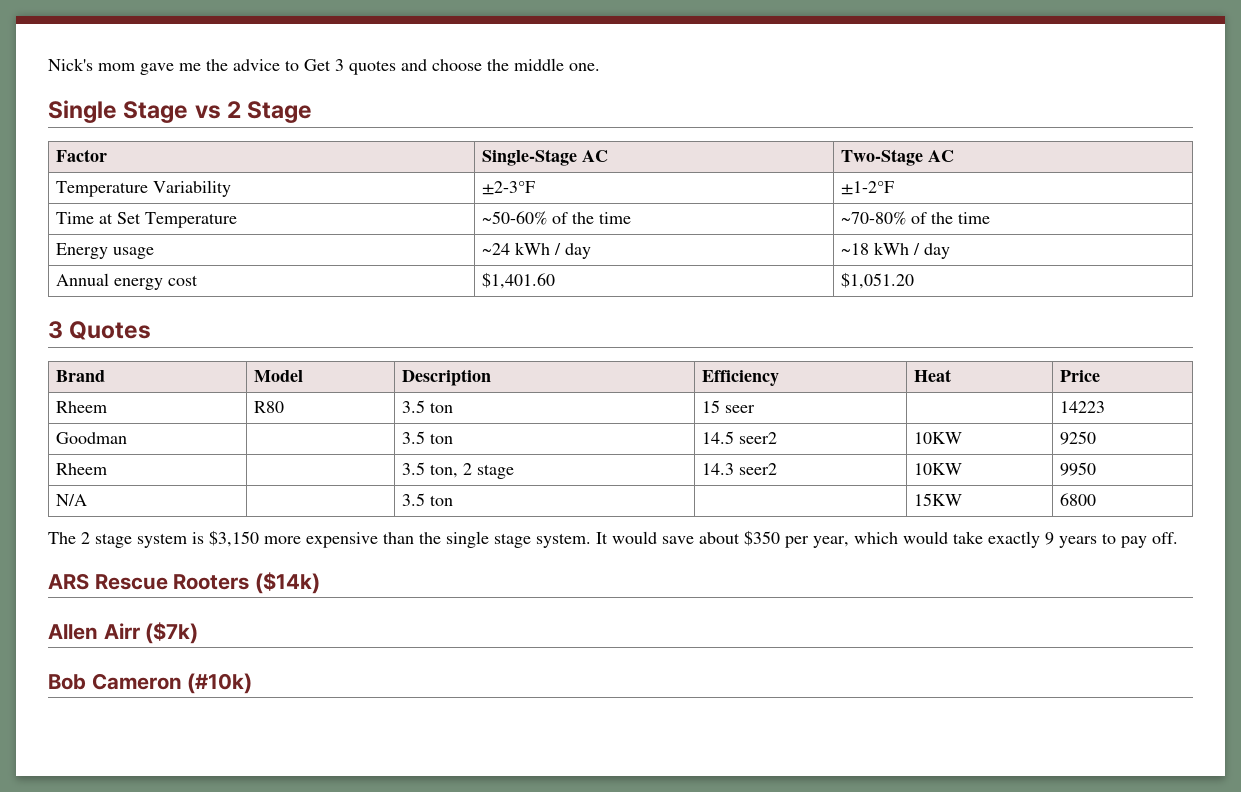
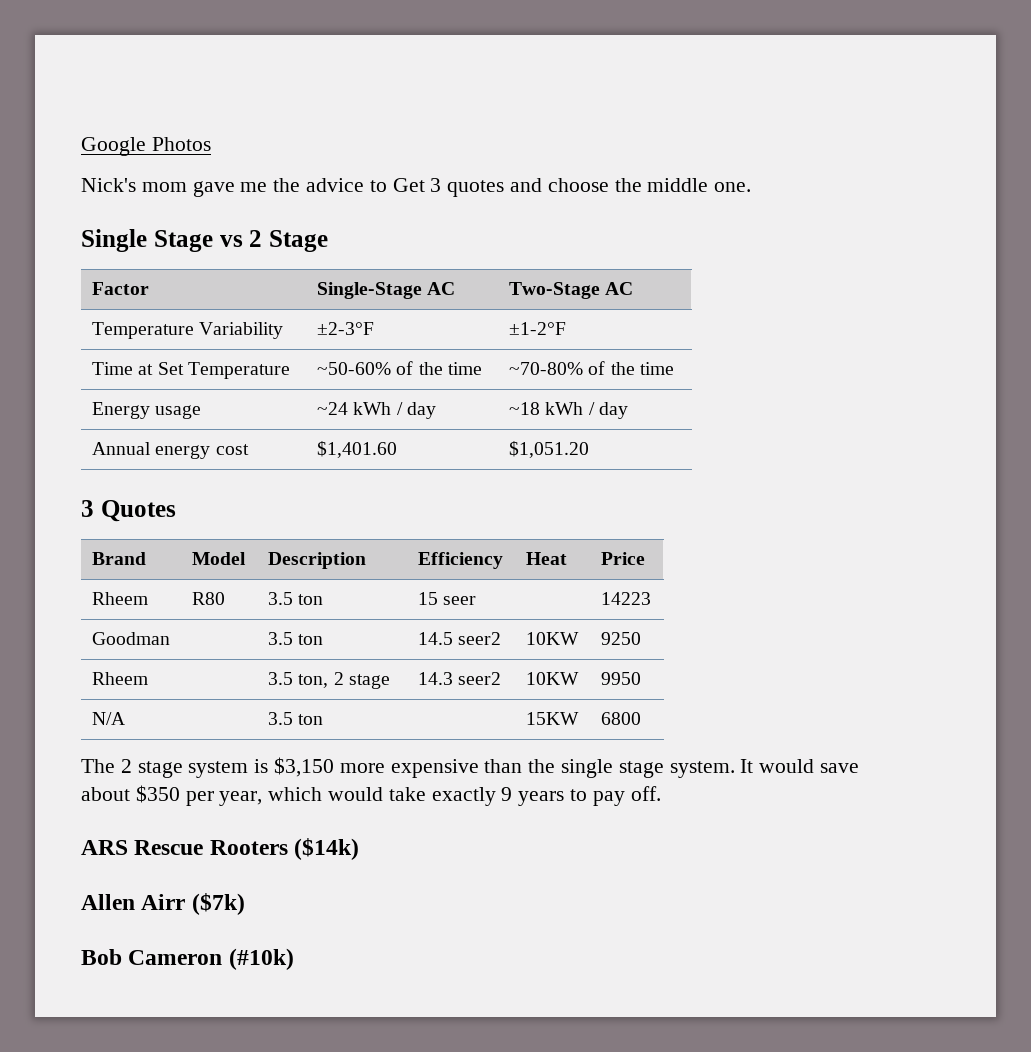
(48, 64) none -> [81,137,211,156] Google Photos //

